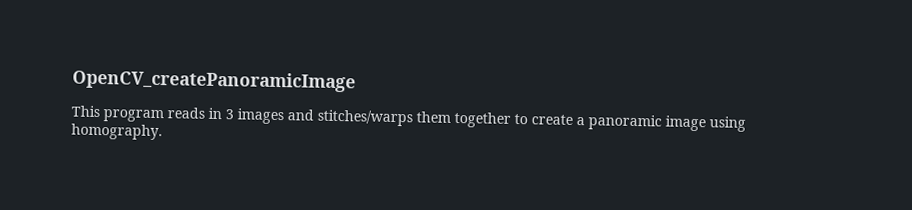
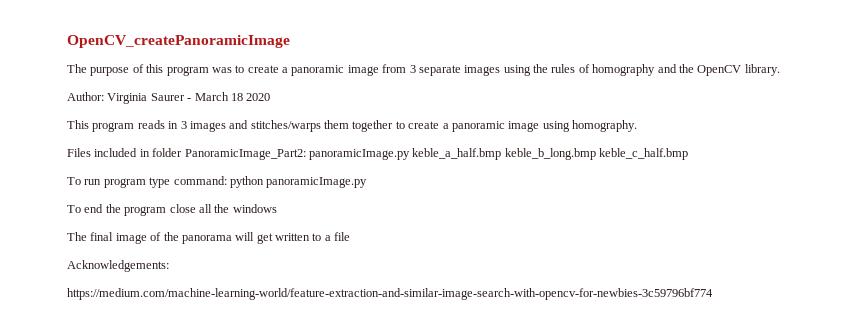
(356, 81) none -> [67,64,780,76] [67,92,271,104] // The purpose of this program was to create a panoramic image from 3 separate images using the rules of homography and the OpenCV library. // Author: Virginia Saurer - March 18 2020
(163, 132) none -> [67,148,688,160] [67,176,368,188] [67,204,277,216] [67,232,351,244] [67,260,169,272] [67,288,713,300] // Files included in folder PanoramicImage_Part2: panoramicImage.py keble_a_half.bmp keble_b_long.bmp keble_c_half.bmp // To run program type command: python panoramicImage.py // To end the program close all the windows // The final image of the panorama will get written to a file // Acknowledgements: // https://medium.com/machine-learning-world/feature-extraction-and-similar-image-search-with-opencv-for-newbies-3c59796bf774

